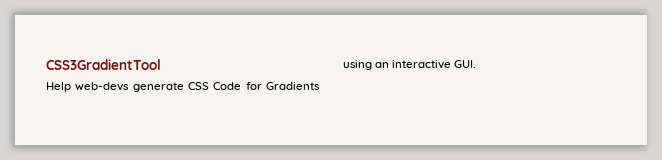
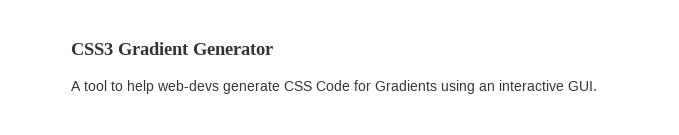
[46,59,161,70] [46,82,71,92] CSS3GradientTool // Help -> [71,42,273,55] [71,80,154,94] CSS3 Gradient Generator // A tool to help

